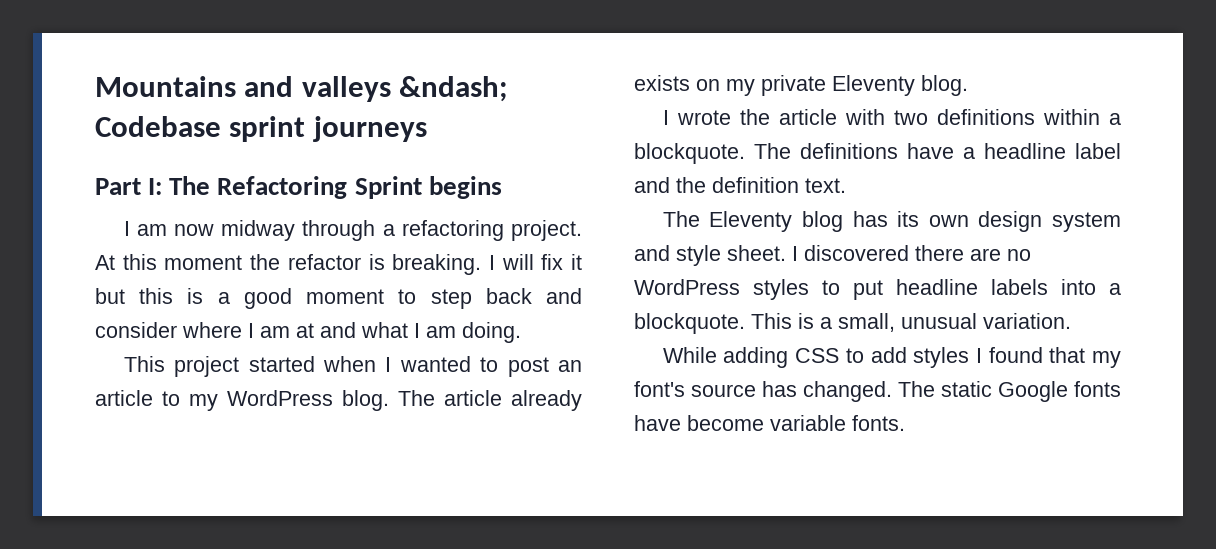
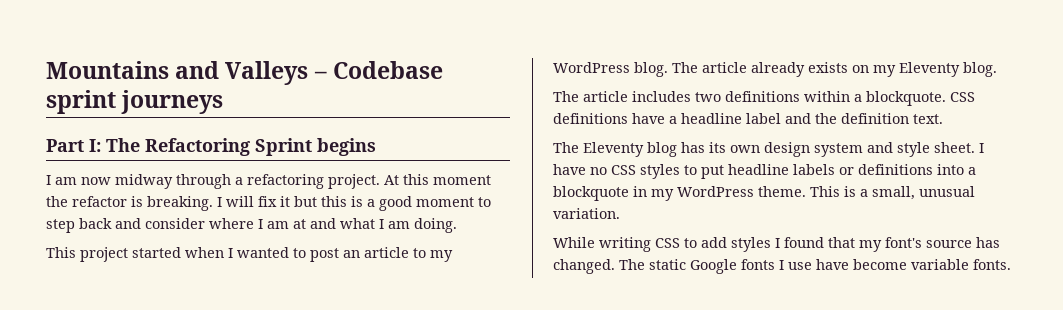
[301,76,509,102] valleys &ndash; -> [225,61,327,85] Valleys –
[761,75,826,96] private -> (896, 71) none
[662,109,885,125] I wrote the article with -> [553,91,691,102] The article includes
[754,143,791,159] The -> [950,92,975,102] CSS
[804,245,1031,261] [634,279,740,295] discovered there are no WordPress -> [553,164,636,175] have no CSS
[1061,279,1121,295] [634,313,745,334] into a blockquote. -> [839,164,976,175] [553,186,806,201] or definitions into a blockquote in my WordPress theme.
[723,347,789,368] adding -> [599,237,651,252] writing
(1121, 389) none -> [779,260,812,270] I use

